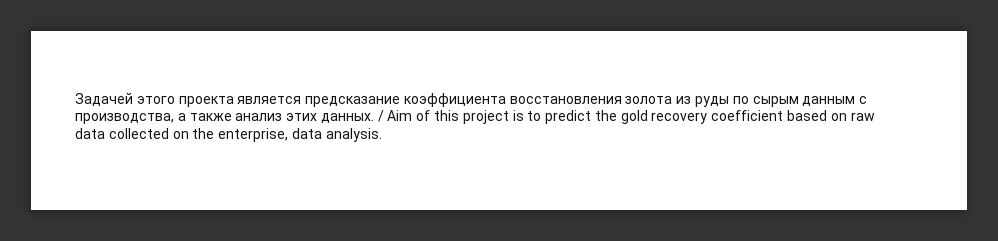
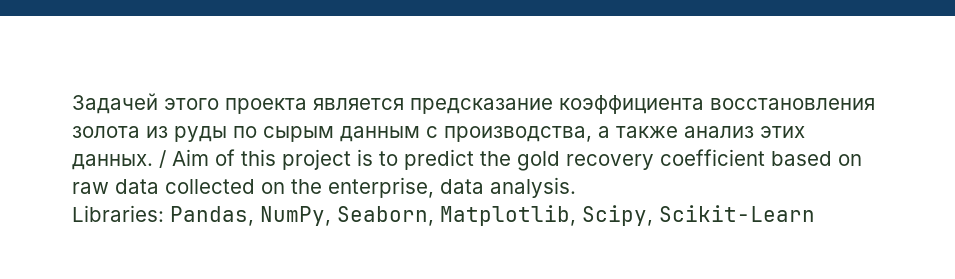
(382, 135) none -> [72,205,815,226] // Libraries: Pandas, NumPy, Seaborn, Matplotlib, Scipy, Scikit-Learn

